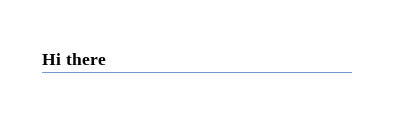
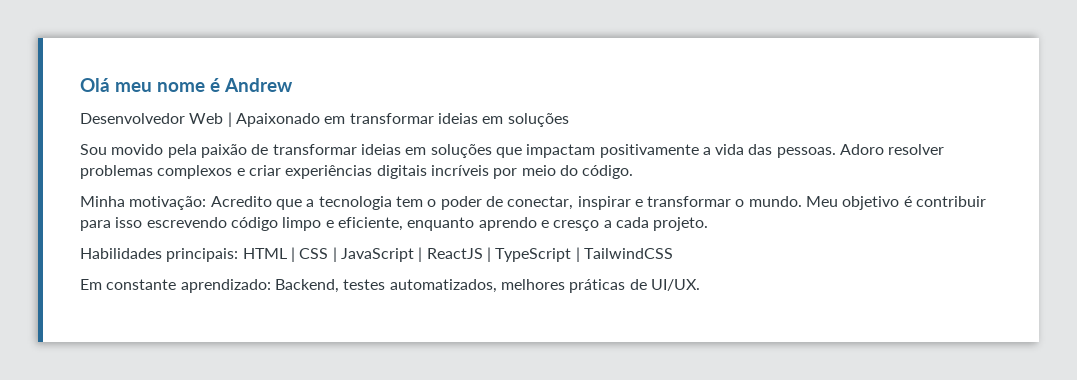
[42,53,106,65] Hi there -> [80,78,293,92] [80,112,569,127] [80,144,945,158] [80,165,634,179] [80,196,987,210] [80,217,709,231] [80,247,673,262] [80,279,700,293] Olá meu nome é Andrew // Desenvolvedor Web | Apaixonado em transformar ideias em soluções // Sou movido pela paixão de transformar ideias em soluções que impactam positivamente a vida das pessoas. Adoro resolver problemas complexos e criar experiências digitais incríveis por meio do código. // Minha motivação: Acredito que a tecnologia tem o poder de conectar, inspirar e transformar o mundo. Meu objetivo é contribuir para isso escrevendo código limpo e eficiente, enquanto aprendo e cresço a cada projeto. // Habilidades principais: HTML | CSS | JavaScript | ReactJS | TypeScript | TailwindCSS // Em constante aprendizado: Backend, testes automatizados, melhores práticas de UI/UX.

